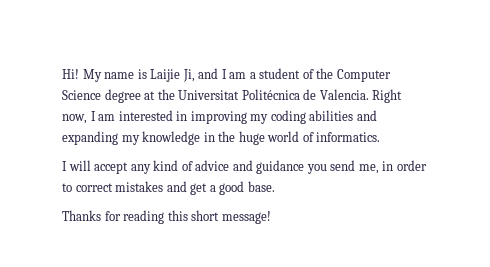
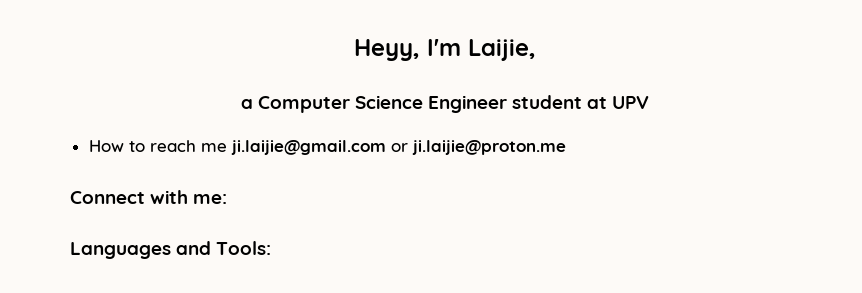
[62,68,391,82] [62,89,403,103] [62,110,377,124] [62,131,381,145] [62,160,427,174] [62,181,275,195] [62,210,271,224] Hi! My name is Laijie Ji, and I am a student of the Computer Science degree at the Universitat Politécnica de Valencia. Right now, I am interested in improving my coding abilities and expanding my knowledge in the huge world of informatics. // I will accept any kind of advice and guidance you send me, in order to correct mistakes and get a good base. // Thanks for reading this short message! -> [354,39,536,61] [240,95,650,113] [88,140,566,155] [70,190,228,204] [70,241,272,259] Heyy, I'm Laijie, // a Computer Science Engineer student at UPV // How to reach me ji.laijie@gmail.com or ji.laijie@proton.me // Connect with me: // Languages and Tools:

